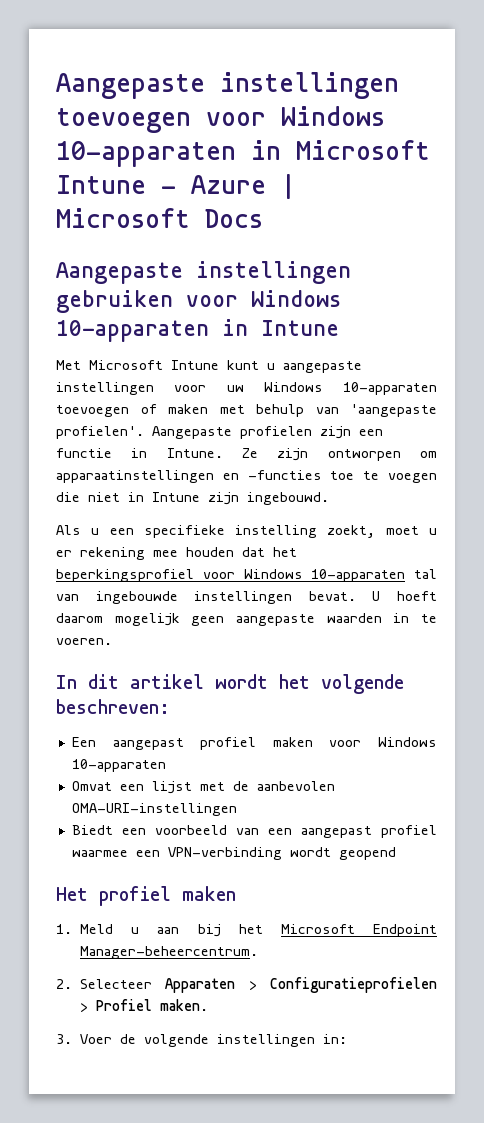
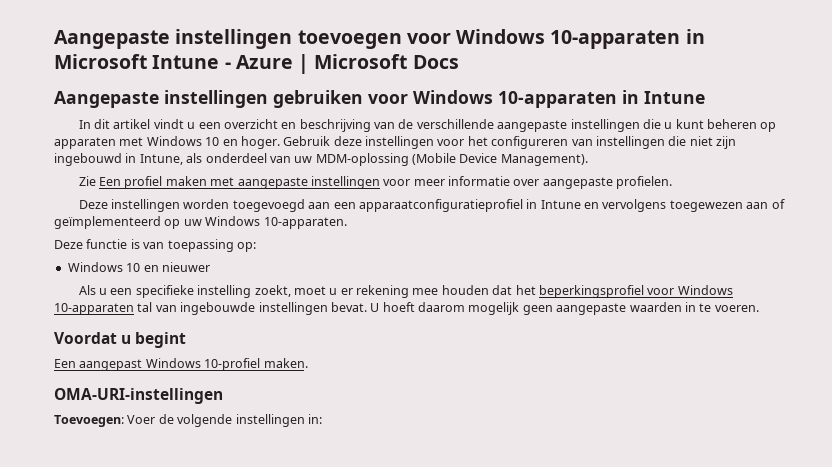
[56,360,362,373] [56,382,437,395] [56,404,437,417] [56,426,383,439] [56,448,437,461] [56,470,438,483] [56,492,329,505] Met Microsoft Intune kunt u aangepaste instellingen voor uw Windows 10-apparaten toevoegen of maken met behulp van 'aangepaste profielen'. Aangepaste profielen zijn een functie in Intune. Ze zijn ontworpen om apparaatinstellingen en -functies toe te voegen die niet in Intune zijn ingebouwd. -> [78,119,777,132] [54,136,736,149] [54,153,588,166] [78,176,673,189] [78,199,785,212] [54,216,347,229] [54,239,256,252] [67,262,210,272] In dit artikel vindt u een overzicht en beschrijving van de verschillende aangepaste instellingen die u kunt beheren op apparaten met Windows 10 en hoger. Gebruik deze instellingen voor het configureren van instellingen die niet zijn ingebouwd in Intune, als onderdeel van uw MDM-oplossing (Mobile Device Management). // Zie Een profiel maken met aangepaste instellingen voor meer informatie over aangepaste profielen. // Deze instellingen worden toegevoegd aan een apparaatconfiguratieprofiel in Intune en vervolgens toegewezen aan of geïmplementeerd op uw Windows 10-apparaten. // Deze functie is van toepassing op: // Windows 10 en nieuwer
[56,674,404,694] [56,699,170,714] [71,737,438,750] [71,759,166,772] [71,781,335,794] [71,803,237,816] [71,825,437,838] [71,847,396,860] [56,886,236,906] [56,924,438,937] [80,946,259,959] [56,977,437,993] [80,999,209,1012] [56,1034,72,1044] In dit artikel wordt het volgende beschreven: // Een aangepast profiel maken voor Windows 10-apparaten // Omvat een lijst met de aanbevolen OMA-URI-instellingen // Biedt een voorbeeld van een aangepast profiel waarmee een VPN-verbinding wordt geopend // Het profiel maken // 1. Meld u aan bij het Microsoft Endpoint Manager-beheercentrum. // 2. Selecteer Apparaten > Configuratieprofielen > Profiel maken. // 3. -> [54,332,187,348] [54,358,308,371] [54,388,223,404] [54,415,124,427] Voordat u begint // Een aangepast Windows 10-profiel maken. // OMA-URI-instellingen // Toevoegen:

